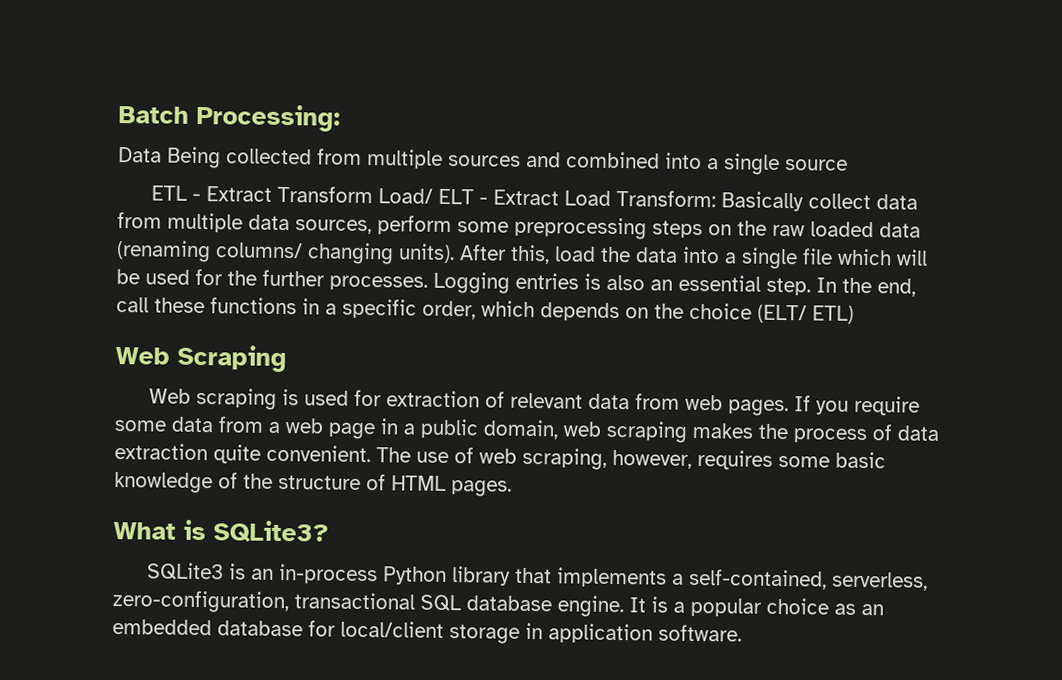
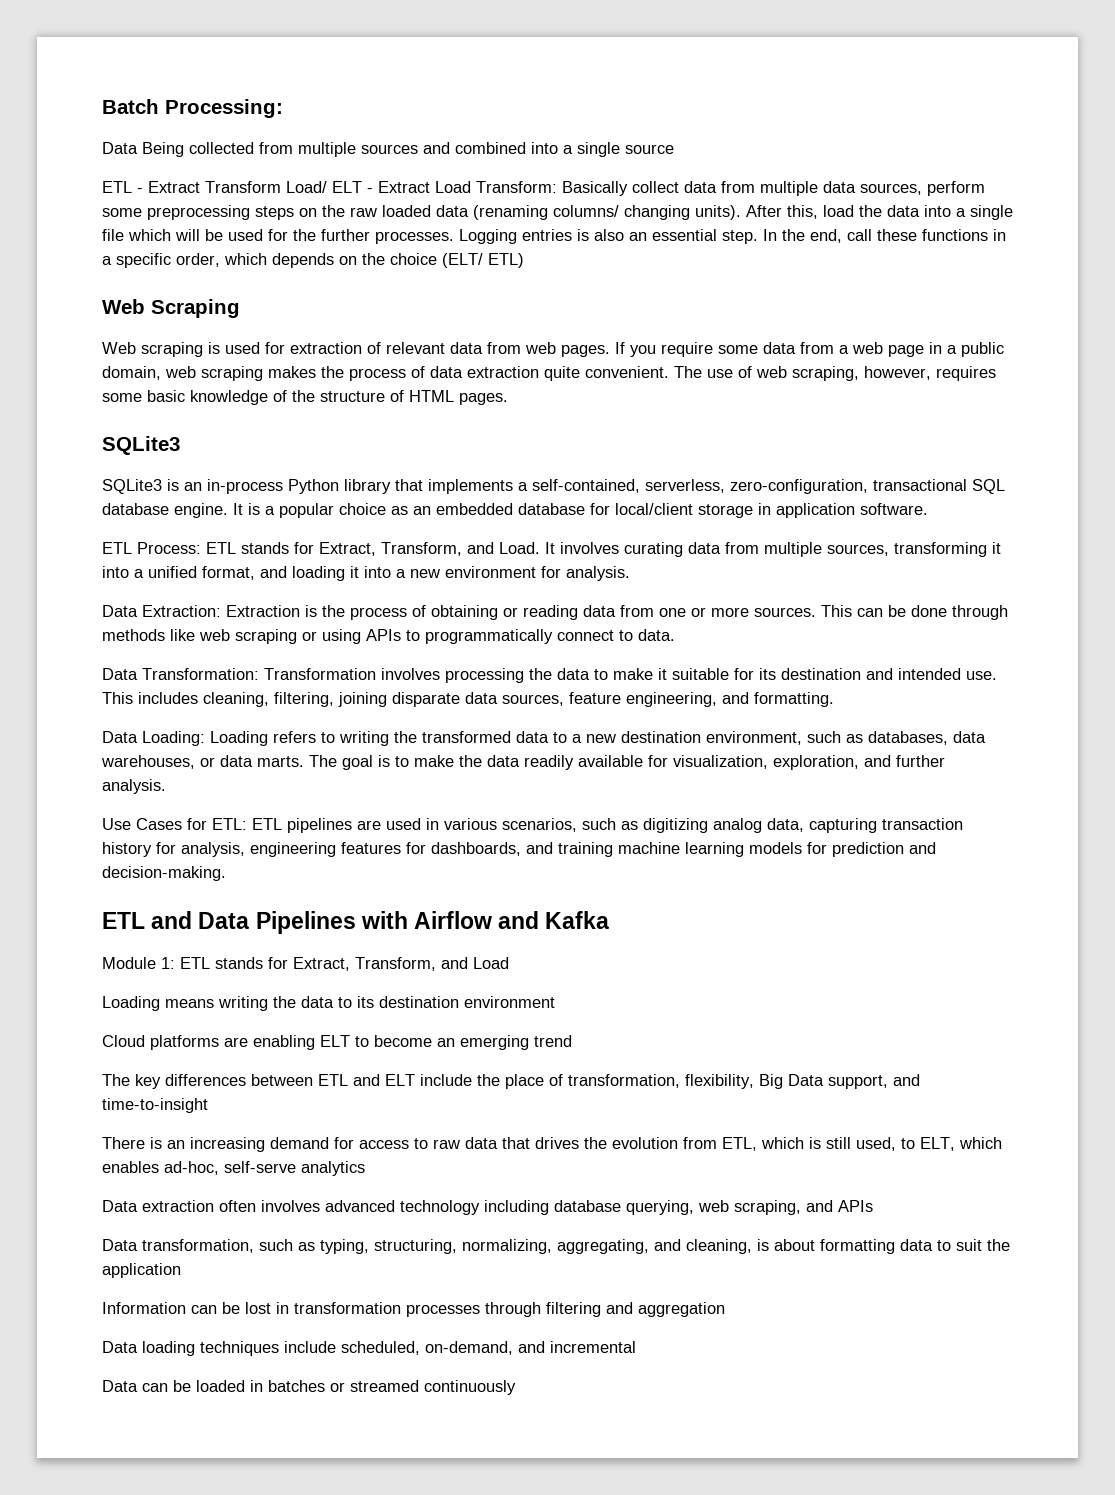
[113,519,329,544] What is SQLite3? -> [102,436,180,455] SQLite3
(742, 633) none -> [102,542,1001,557] [102,566,630,581] [102,605,1008,620] [102,629,675,644] [102,668,997,683] [102,692,834,707] [102,731,986,746] [101,755,945,770] [102,779,166,794] [102,818,963,833] [102,842,936,857] [102,866,226,881] [102,911,610,934] [102,957,509,971] [102,996,555,1011] [102,1035,572,1050] [102,1074,920,1089] [102,1098,208,1113] [102,1137,1002,1152] [102,1161,365,1176] [102,1200,873,1215] [102,1239,1010,1254] [102,1263,181,1278] [102,1302,725,1317] [102,1341,636,1356] [102,1380,516,1395] // ETL Process: ETL stands for Extract, Transform, and Load. It involves curating data from multiple sources, transforming it into a unified format, and loading it into a new environment for analysis. // Data Extraction: Extraction is the process of obtaining or reading data from one or more sources. This can be done through methods like web scraping or using APIs to programmatically connect to data. // Data Transformation: Transformation involves processing the data to make it suitable for its destination and intended use. This includes cleaning, filtering, joining disparate data sources, feature engineering, and formatting. // Data Loading: Loading refers to writing the transformed data to a new destination environment, such as databases, data warehouses, or data marts. The goal is to make the data readily available for visualization, exploration, and further analysis. // Use Cases for ETL: ETL pipelines are used in various scenarios, such as digitizing analog data, capturing transaction history for analysis, engineering features for dashboards, and training machine learning models for prediction and decision-making. // ETL and Data Pipelines with Airflow and Kafka // Module 1: ETL stands for Extract, Transform, and Load // Loading means writing the data to its destination environment // Cloud platforms are enabling ELT to become an emerging trend // The key differences between ETL and ELT include the place of transformation, flexibility, Big Data support, and time-to-insight // There is an increasing demand for access to raw data that drives the evolution from ETL, which is still used, to ELT, which enables ad-hoc, self-serve analytics // Data extraction often involves advanced technology including database querying, web scraping, and APIs // Data transformation, such as typing, structuring, normalizing, aggregating, and cleaning, is about formatting data to suit the application // Information can be lost in transformation processes through filtering and aggregation // Data loading techniques include scheduled, on-demand, and incremental // Data can be loaded in batches or streamed continuously

